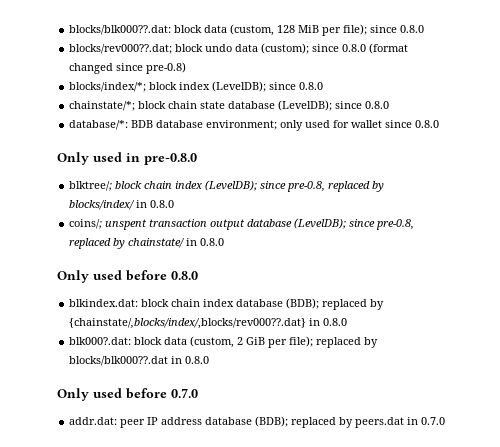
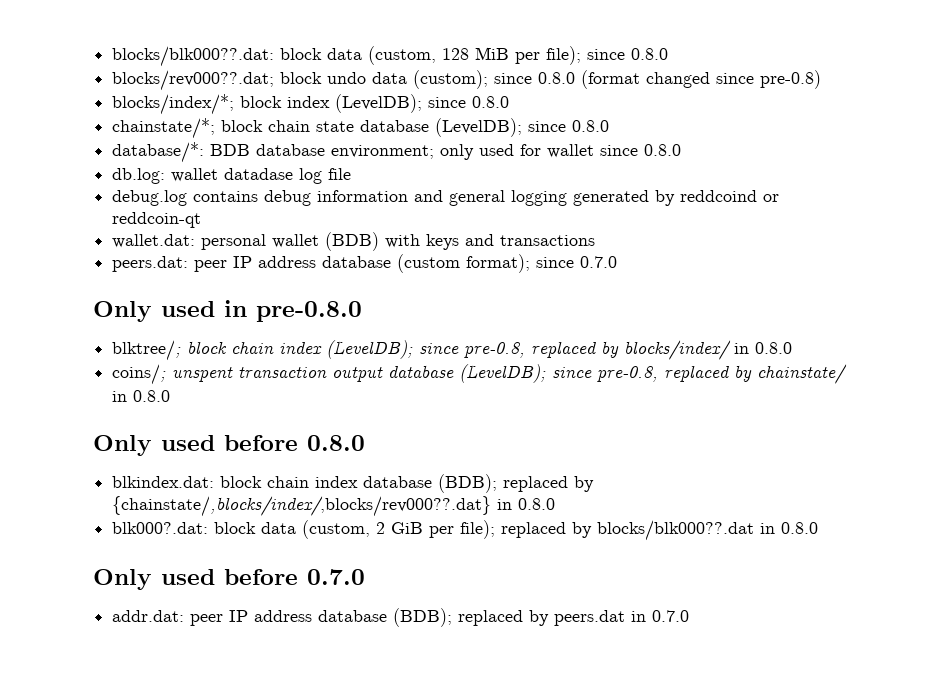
(440, 124) none -> [112,168,352,184] [112,190,780,206] [112,212,202,228] [112,232,596,251] [112,254,618,273] // db.log: wallet datadase log file // debug.log contains debug information and general logging generated by reddcoind or reddcoin-qt // wallet.dat: personal wallet (BDB) with keys and transactions // peers.dat: peer IP address database (custom format); since 0.7.0

